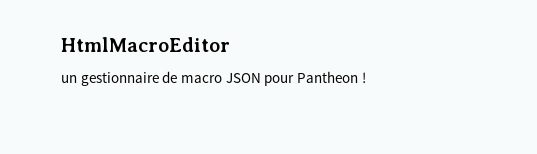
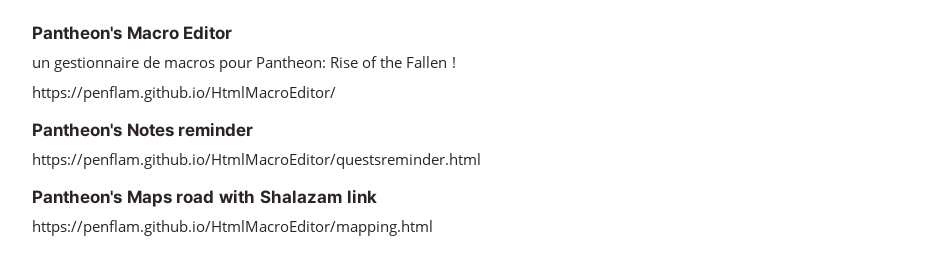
[61,37,230,52] HtmlMacroEditor -> [32,25,233,40] Pantheon's Macro Editor
[180,71,366,86] macro JSON pour Pantheon ! -> [164,56,456,72] [32,86,336,102] [32,122,254,137] [32,153,481,169] [32,189,377,207] [32,220,433,236] macros pour Pantheon: Rise of the Fallen ! // https://penflam.github.io/HtmlMacroEditor/ // Pantheon's Notes reminder // https://penflam.github.io/HtmlMacroEditor/questsreminder.html // Pantheon's Maps road with Shalazam link // https://penflam.github.io/HtmlMacroEditor/mapping.html

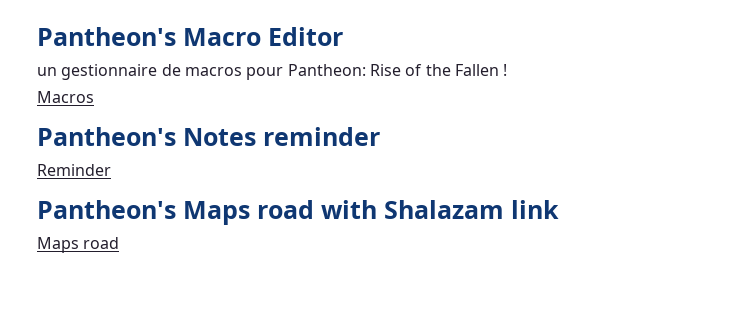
[32,86,336,102] https://penflam.github.io/HtmlMacroEditor/ -> [37,91,94,103] Macros
[32,153,481,169] https://penflam.github.io/HtmlMacroEditor/questsreminder.html -> [37,164,111,176] Reminder
[32,220,433,236] https://penflam.github.io/HtmlMacroEditor/mapping.html -> [37,237,120,253] Maps road

